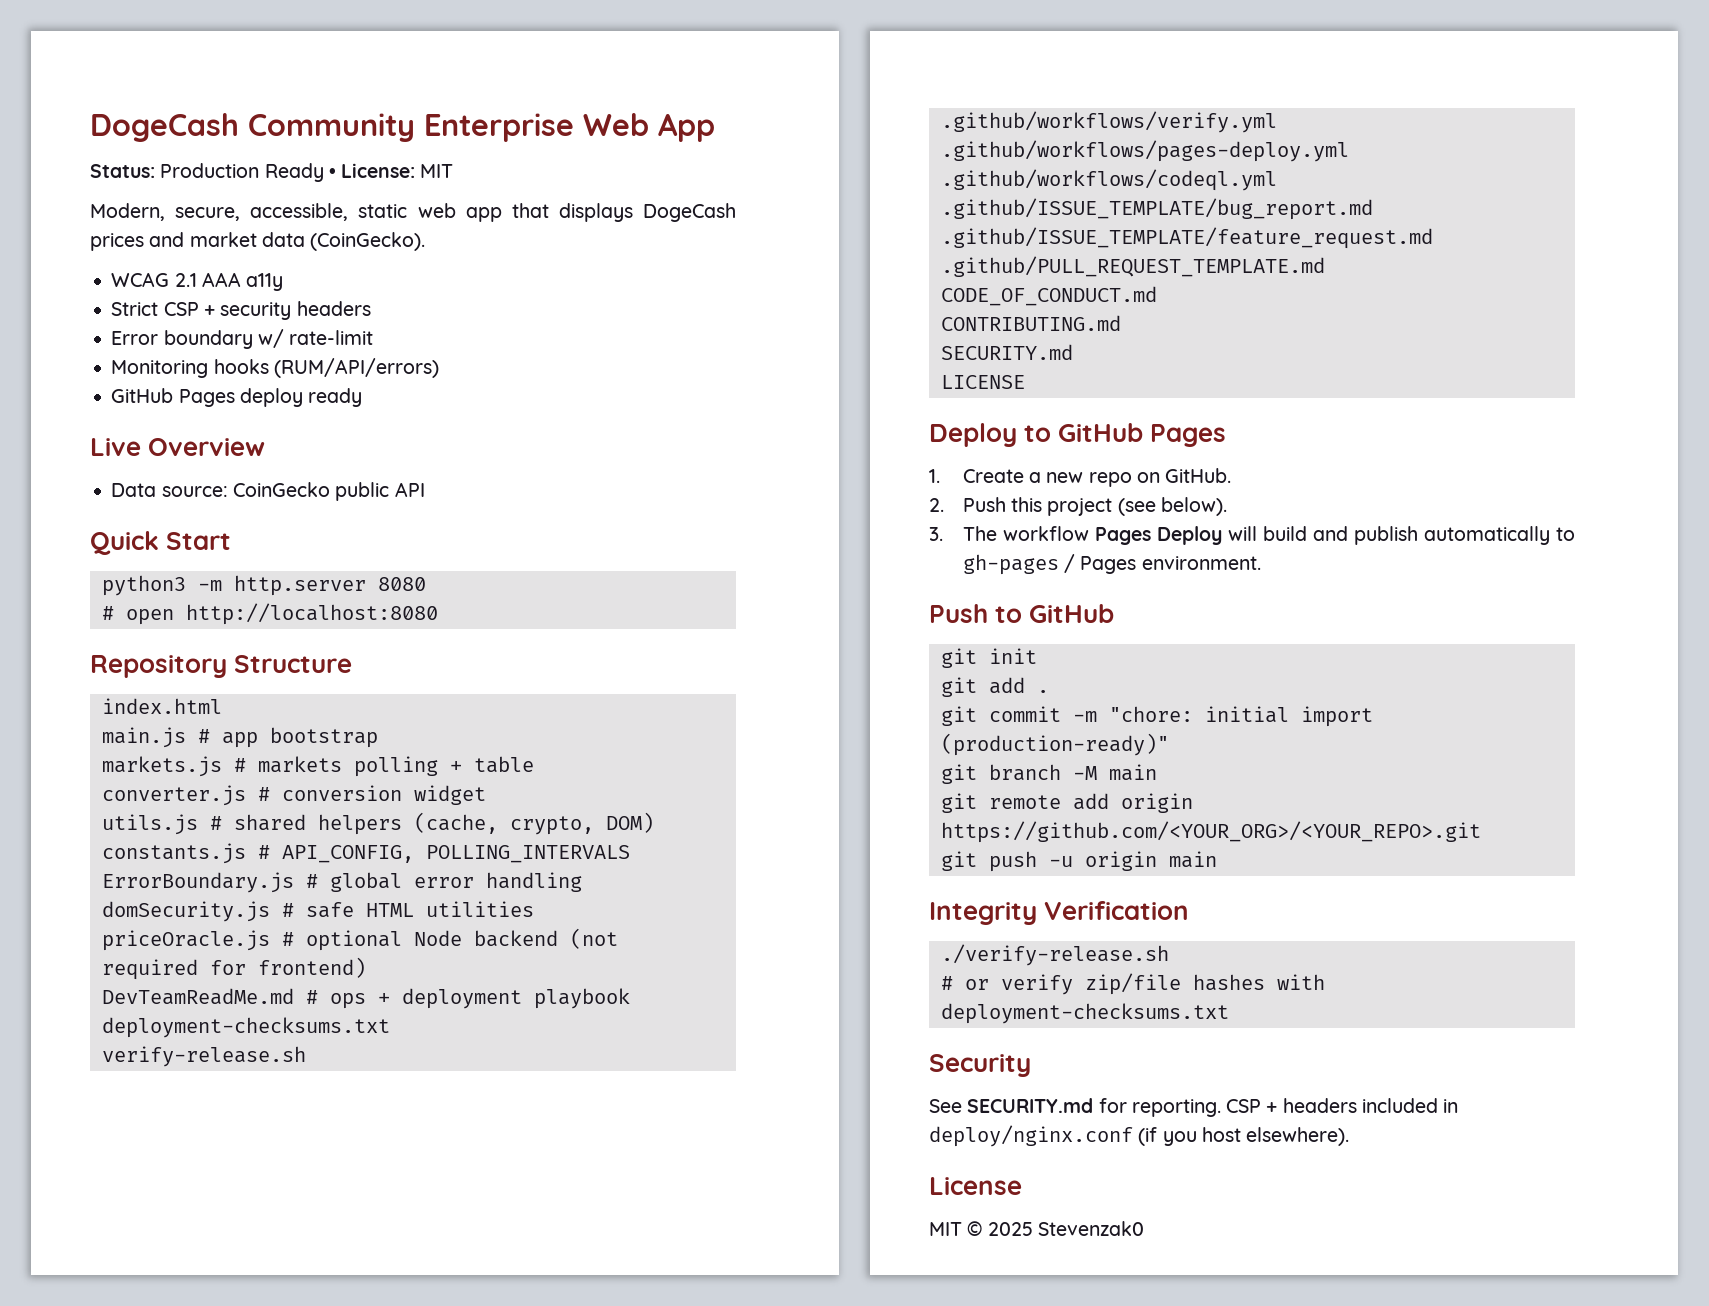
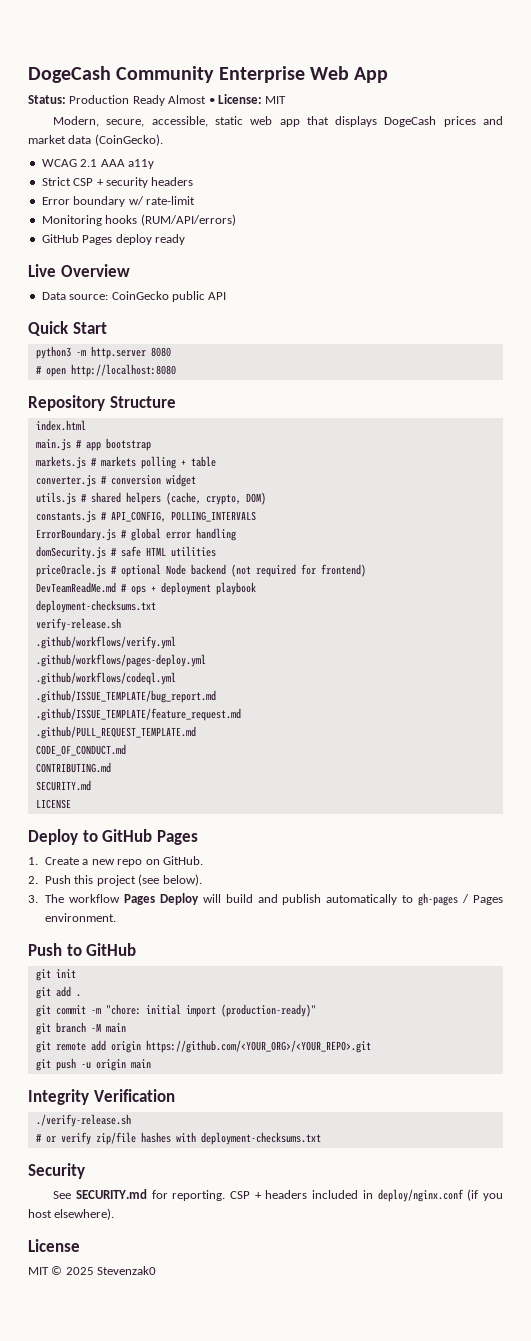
(324, 172) none -> [168,95,207,104] Almost

